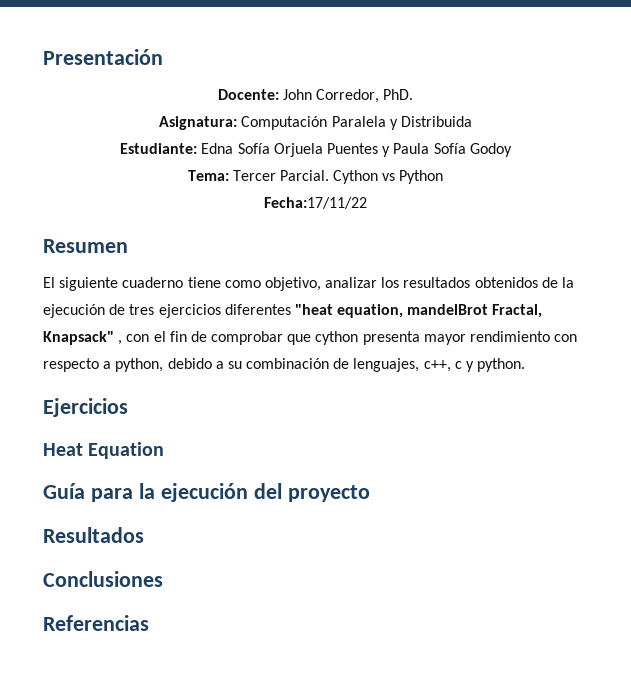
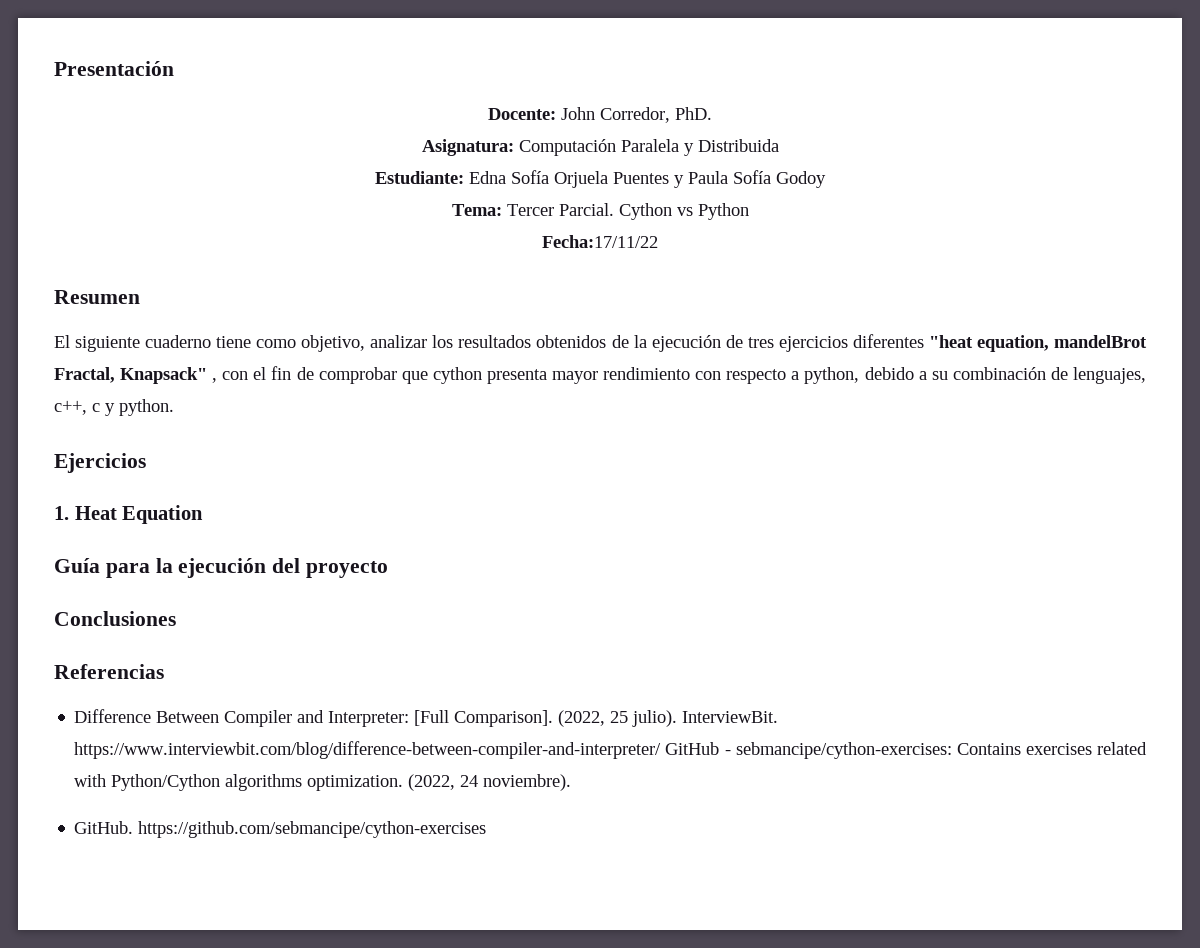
(128, 407) none -> [54,506,69,520] 1.
[43,527,144,543] // Resultados -> (389, 569) none
(149, 623) none -> [74,709,779,727] [74,741,1148,759] [74,774,572,791] [74,821,487,838] // Difference Between Compiler and Interpreter: [Full Comparison]. (2022, 25 julio). InterviewBit. https://www.interviewbit.com/blog/difference-between-compiler-and-interpreter/ GitHub - sebmancipe/cython-exercises: Contains exercises related with Python/Cython algorithms optimization. (2022, 24 noviembre). // GitHub. https://github.com/sebmancipe/cython-exercises

